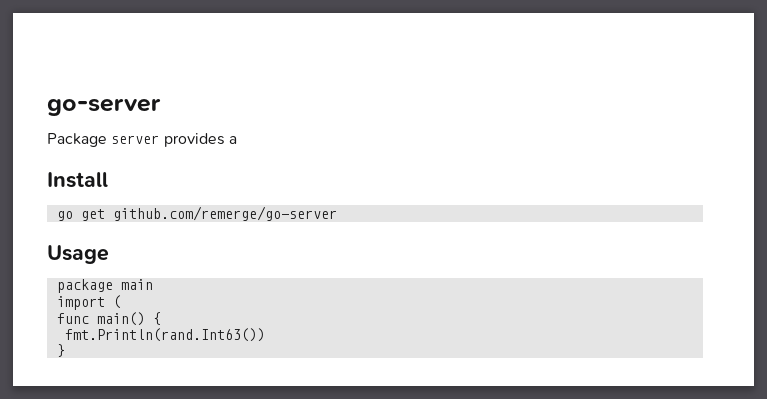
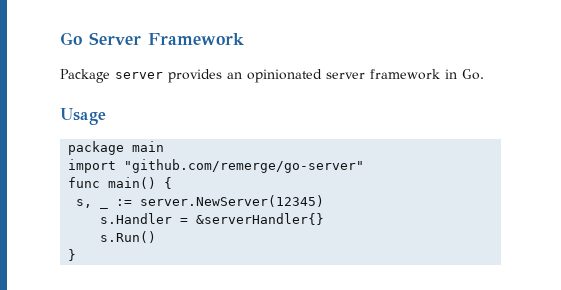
[47,98,161,116] go-server -> [60,32,244,45] Go Server Framework
[228,136,237,144] [47,172,108,188] [56,206,337,221] a // Install // go get github.com/remerge/go-server -> [227,69,484,83] an opinionated server framework in Go.
[112,295,121,309] ( -> [124,159,365,173] "github.com/remerge/go-server"
[64,328,265,342] fmt.Println(rand.Int63()) -> [76,199,109,209] [116,195,325,207] [100,213,325,225] [100,231,157,243] s, _ := server.NewServer(12345) // s.Handler = &serverHandler{} // s.Run()

